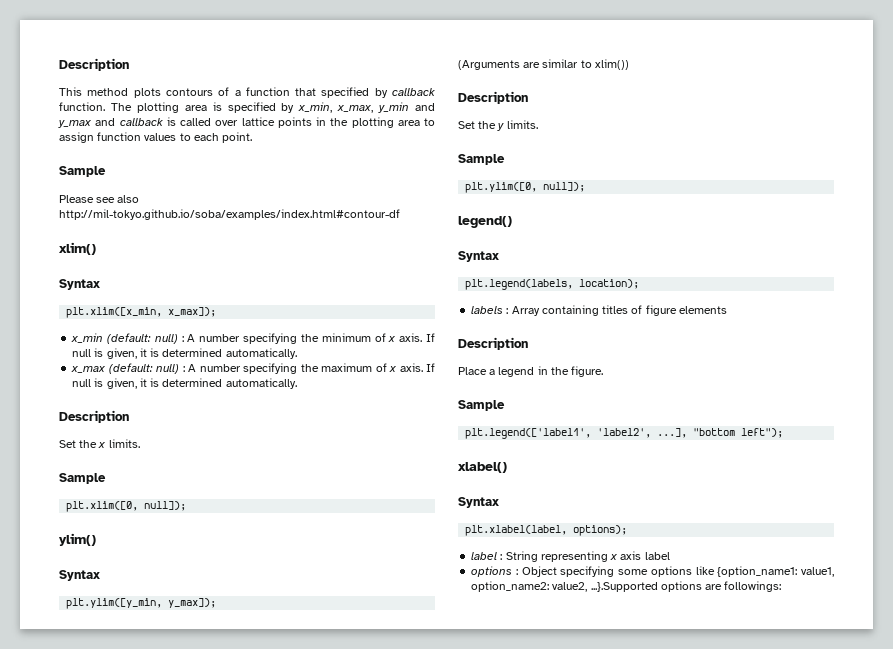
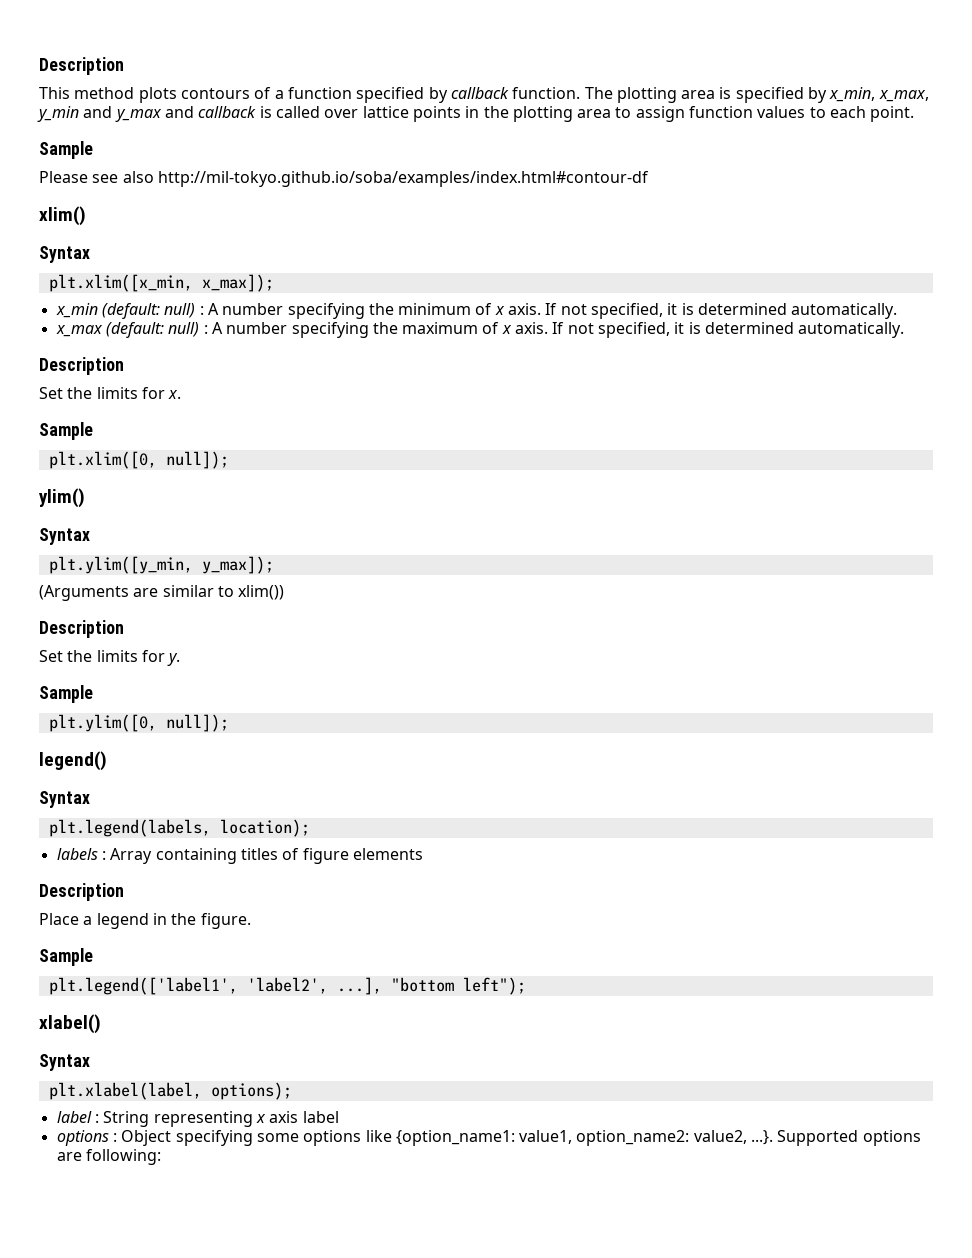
[295,88,317,96] that -> (352, 93) none
[72,348,137,359] null is given, -> [560,303,664,319] not specified,
[72,378,137,389] null is given, -> [567,322,671,338] not specified,
[98,439,140,448] x limits. -> [96,387,182,399] limits for x.
[497,120,538,131] y limits. -> [96,650,181,666] limits for y.
[590,582,658,592] ...}.Supported -> [751,1130,859,1146] ...}. Supported
[724,581,782,592] followings: -> [85,1149,161,1165] following:

